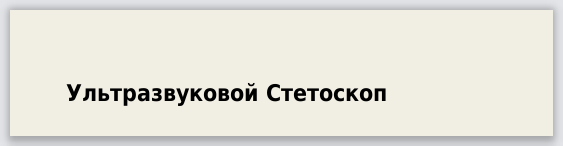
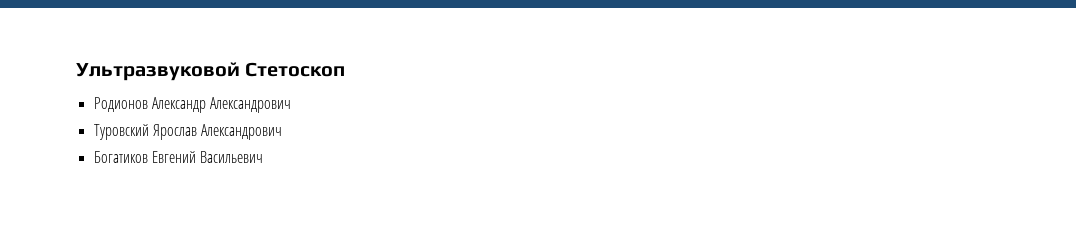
(387, 92) none -> [93,97,292,113] [93,124,283,140] [93,151,264,163] // Родионов Александр Александрович // Туровский Ярослав Александрович // Богатиков Евгений Васильевич

